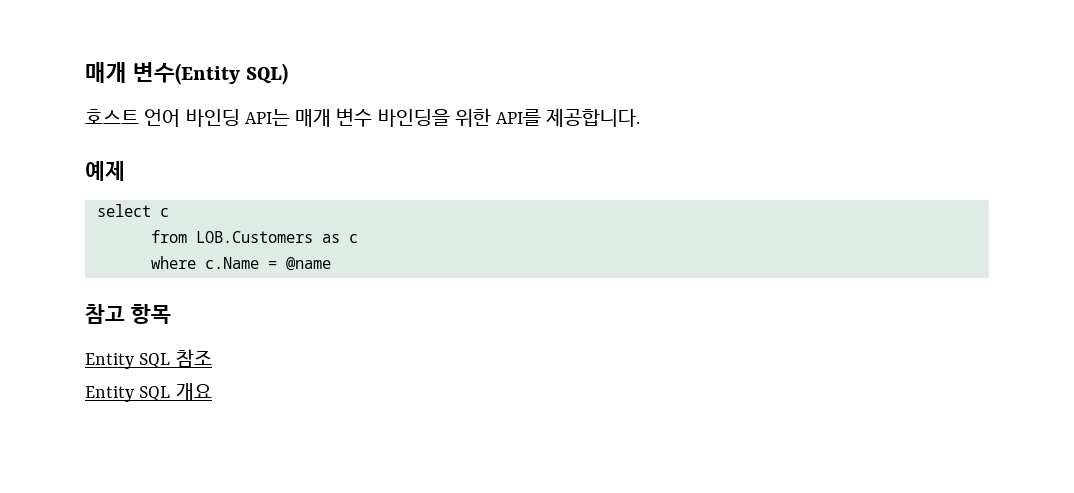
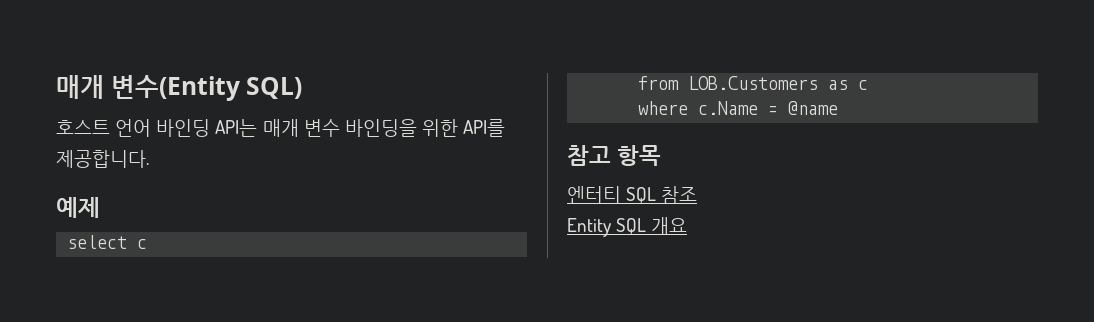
[85,353,134,369] Entity -> [567,186,621,204] 엔터티

